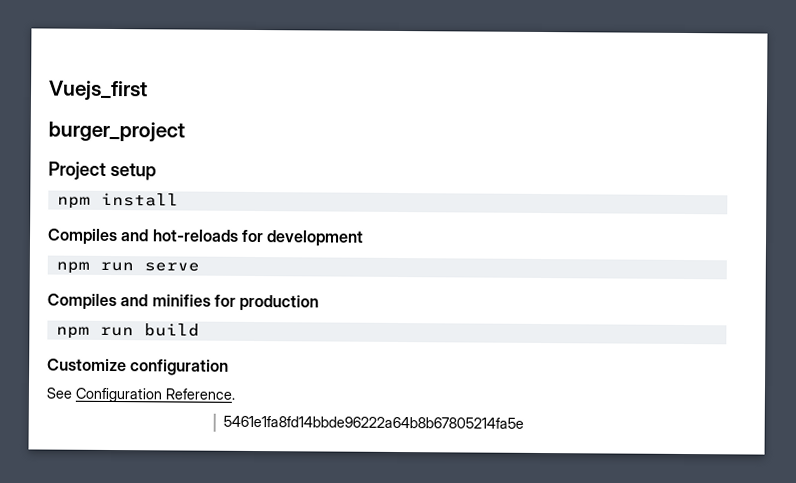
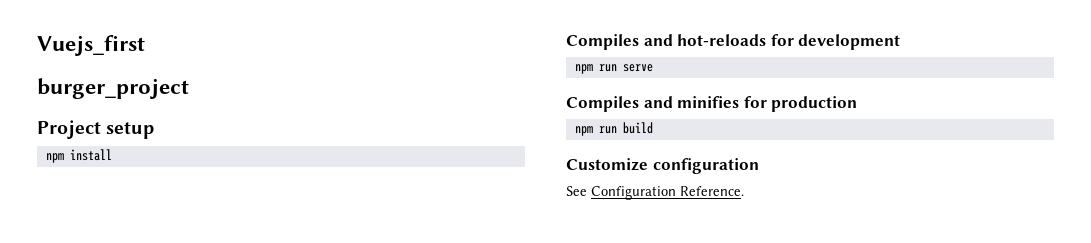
[222,415,524,429] // 5461e1fa8fd14bbde96222a64b8b67805214fa5e -> (744, 191) none

